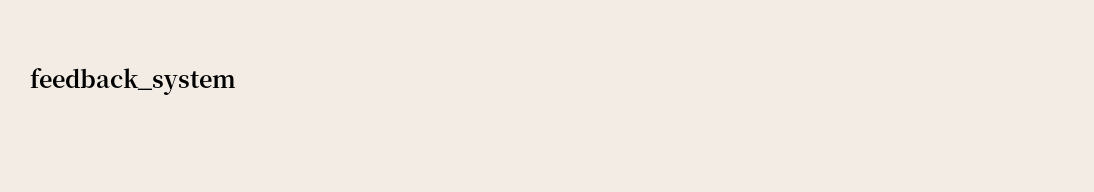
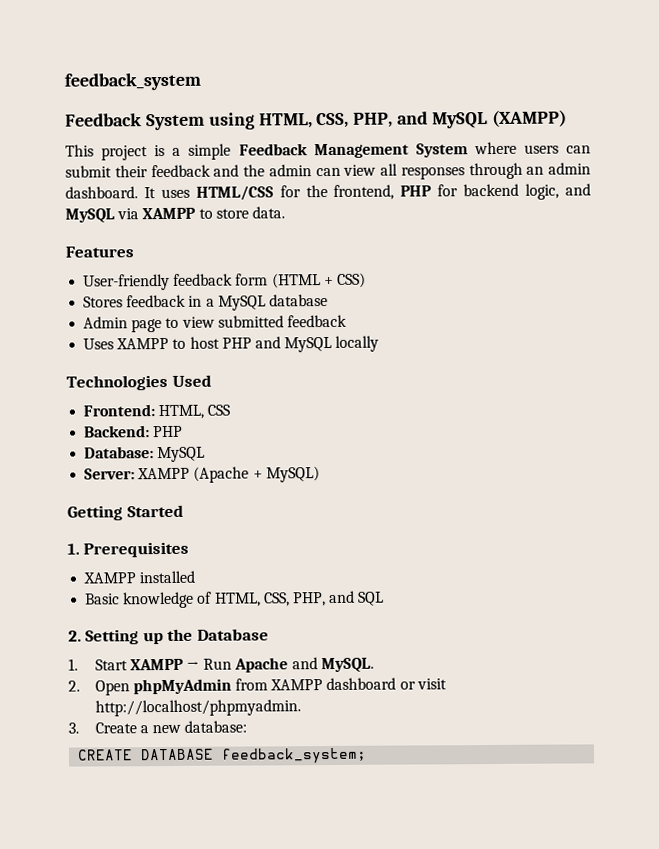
(236, 81) none -> [65,109,567,131] [65,141,591,161] [65,162,591,180] [65,183,592,201] [65,206,285,223] [65,246,134,258] [83,272,366,291] [83,294,328,311] [83,314,347,333] [83,335,380,353] [66,374,212,391] [83,404,231,420] [84,425,184,438] [84,446,206,463] [84,466,320,483] [67,504,184,521] [67,541,190,558] [83,570,196,584] [85,590,385,609] [68,628,269,645] [68,657,374,673] [68,677,447,696] [94,699,301,717] [68,720,248,734] [77,747,368,764] // Feedback System using HTML, CSS, PHP, and MySQL (XAMPP) // This project is a simple Feedback Management System where users can submit their feedback and the admin can view all responses through an admin dashboard. It uses HTML/CSS for the frontend, PHP for backend logic, and MySQL via XAMPP to store data. // Features // User-friendly feedback form (HTML + CSS) // Stores feedback in a MySQL database // Admin page to view submitted feedback // Uses XAMPP to host PHP and MySQL locally // Technologies Used // Frontend: HTML, CSS // Backend: PHP // Database: MySQL // Server: XAMPP (Apache + MySQL) // Getting Started // 1. Prerequisites // XAMPP installed // Basic knowledge of HTML, CSS, PHP, and SQL // 2. Setting up the Database // 1. Start XAMPP → Run Apache and MySQL. // 2. Open phpMyAdmin from XAMPP dashboard or visit http://localhost/phpmyadmin. // 3. Create a new database: // CREATE DATABASE feedback_system;

